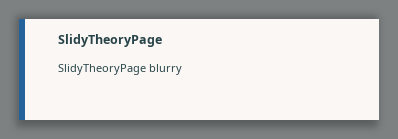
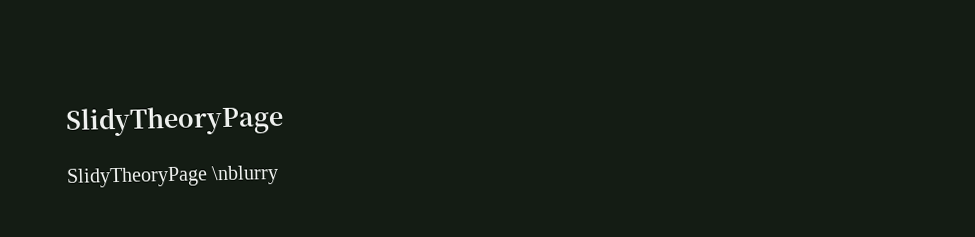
[149,64,182,75] blurry -> [211,164,280,186] \nblurry

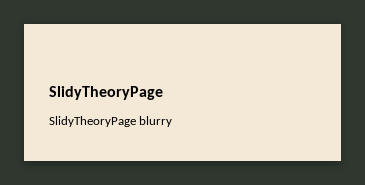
[211,164,280,186] \nblurry -> [139,116,173,127] blurry

